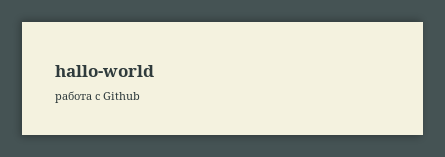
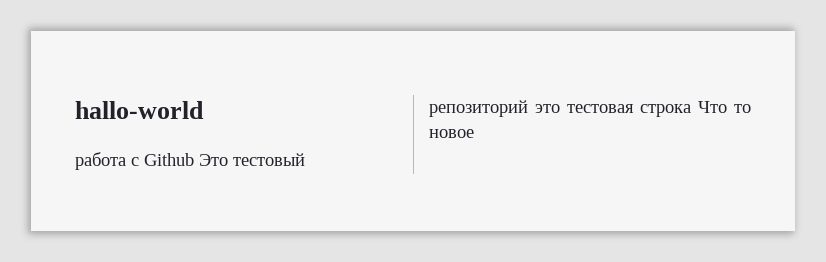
(140, 96) none -> [199,153,305,166] [429,100,751,117] [429,129,474,138] Это тестовый репозиторий это тестовая строка Что то новое

